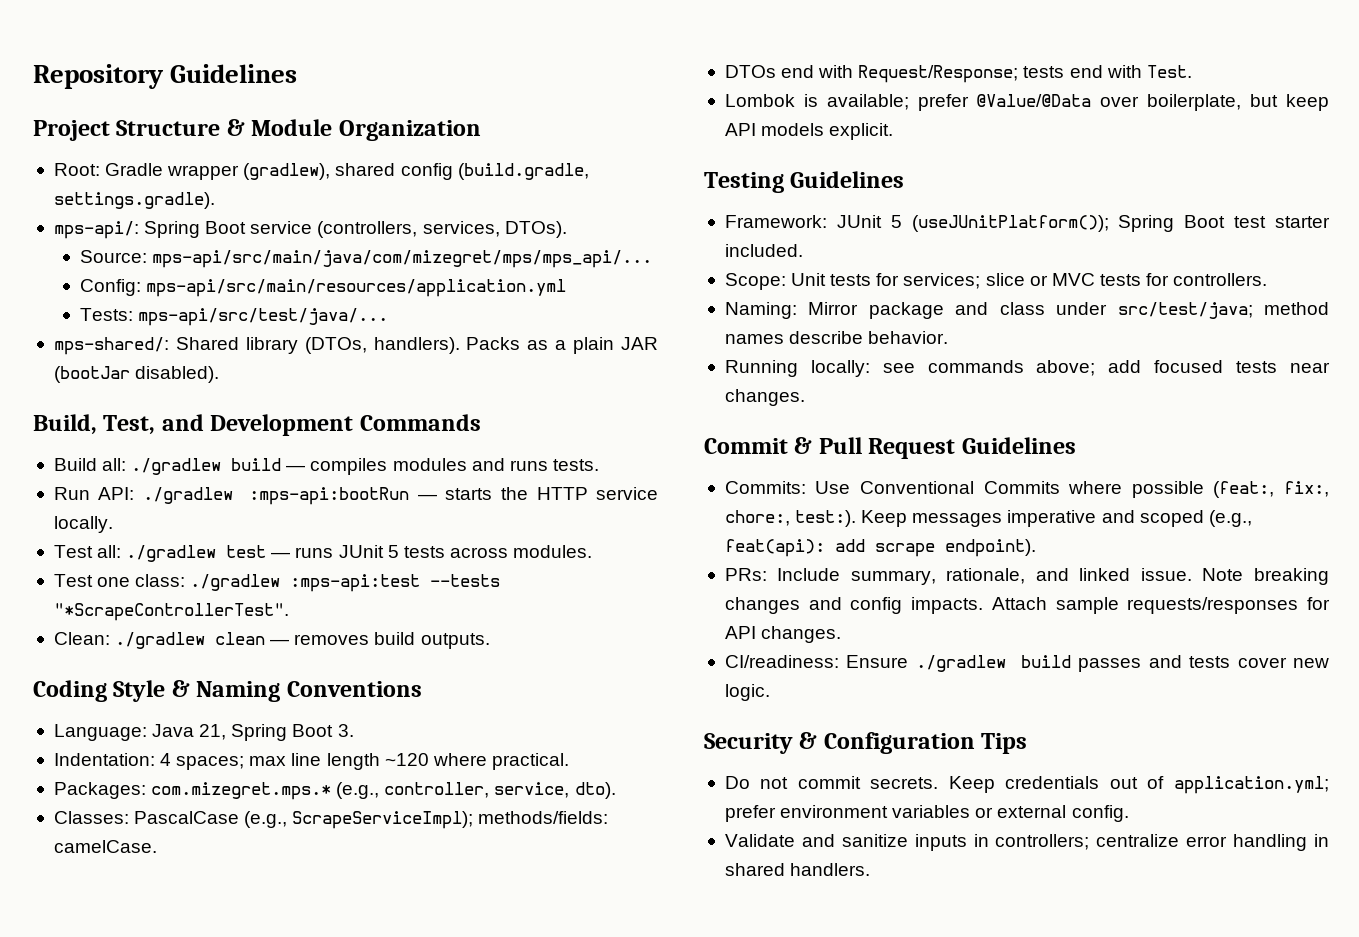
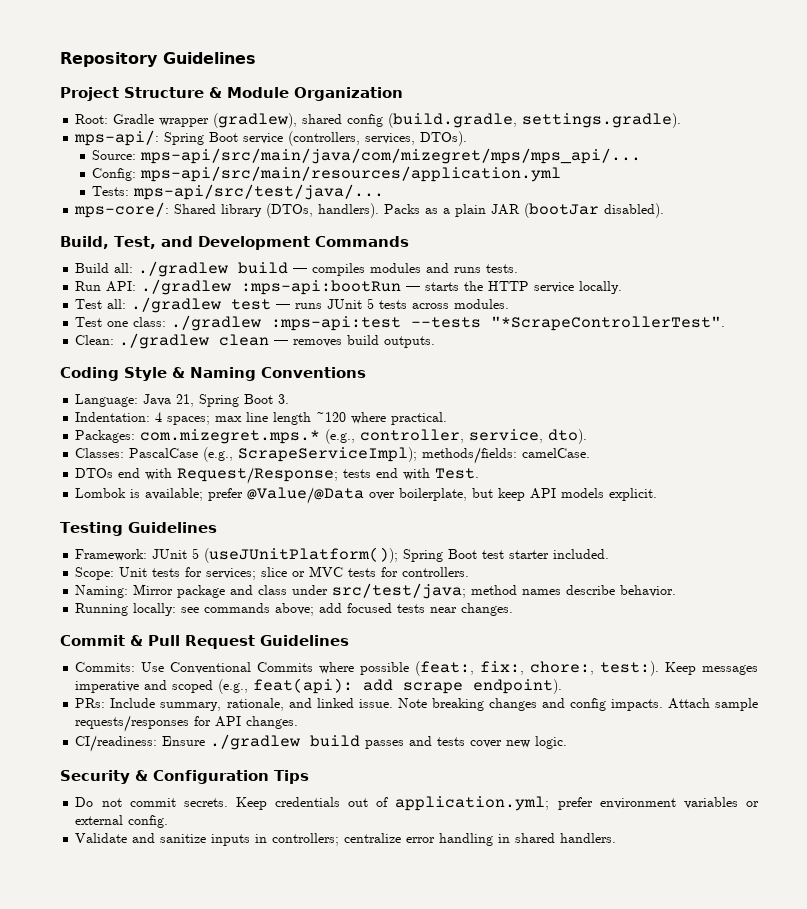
[53,337,169,355] mps-shared/: -> [74,202,170,218] mps-core/:

